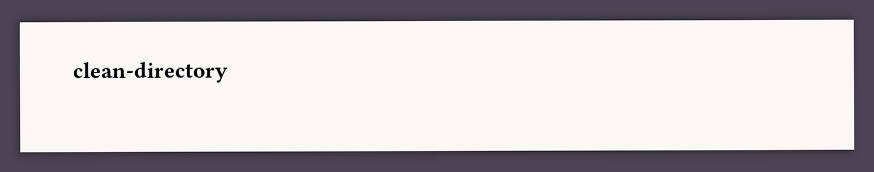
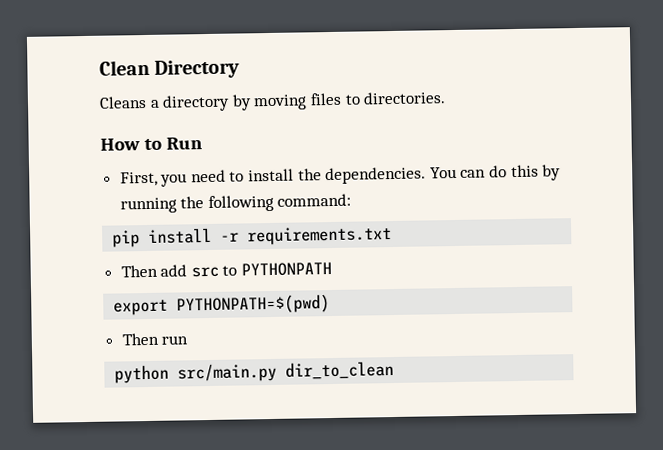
[72,61,228,84] clean-directory -> [99,59,241,79] [99,91,447,112] [100,137,203,151] [119,164,562,187] [119,193,352,214] [112,226,393,248] [120,261,333,278] [113,294,331,316] [121,332,189,346] [114,360,395,384] Clean Directory // Cleans a directory by moving files to directories. // How to Run // First, you need to install the dependencies. You can do this by running the following command: // pip install -r requirements.txt // Then add src to PYTHONPATH // export PYTHONPATH=$(pwd) // Then run // python src/main.py dir_to_clean

